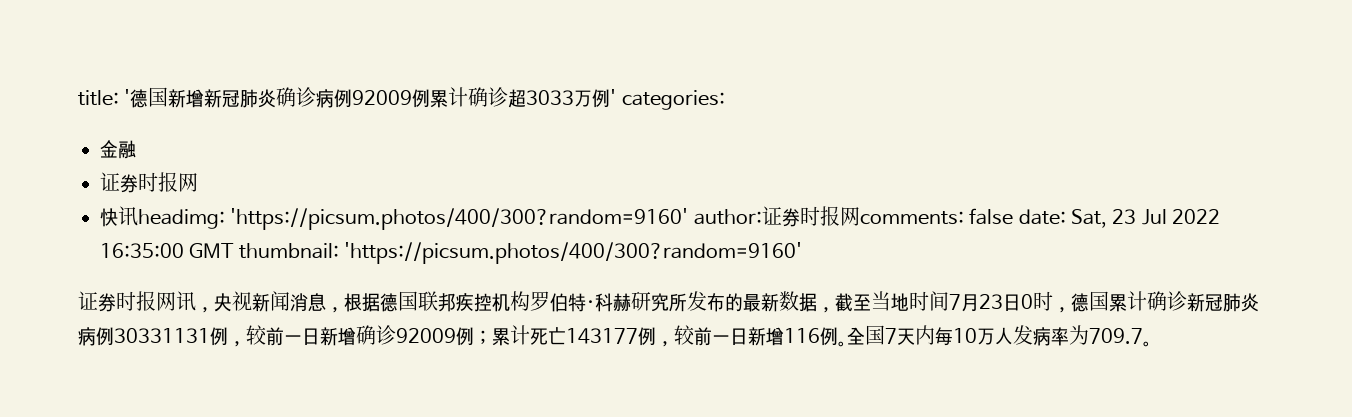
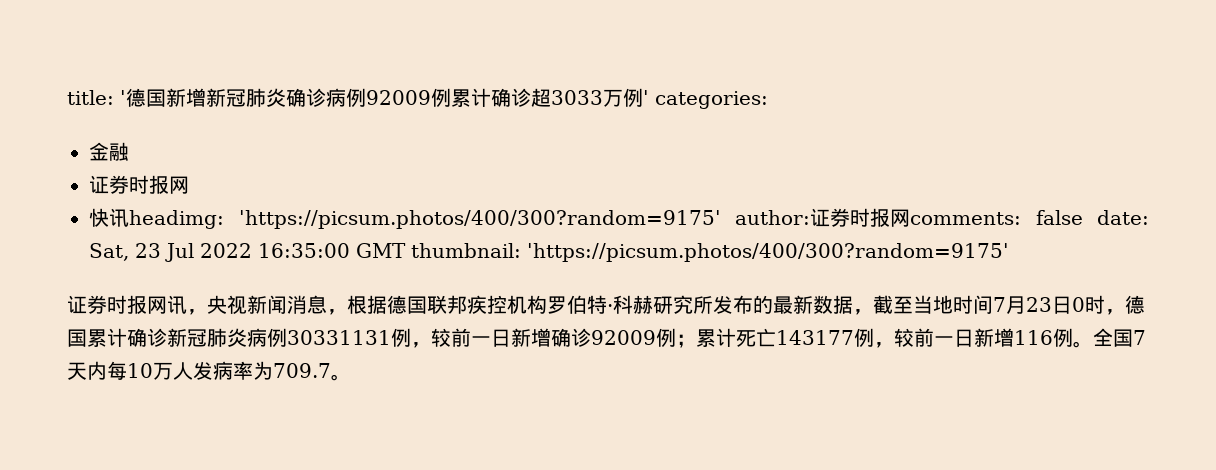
[230,208,689,230] 'https://picsum.photos/400/300?random=9160' -> [238,210,721,229] 'https://picsum.photos/400/300?random=9175'
[344,242,803,264] 'https://picsum.photos/400/300?random=9160' -> [527,243,1009,262] 'https://picsum.photos/400/300?random=9175'

